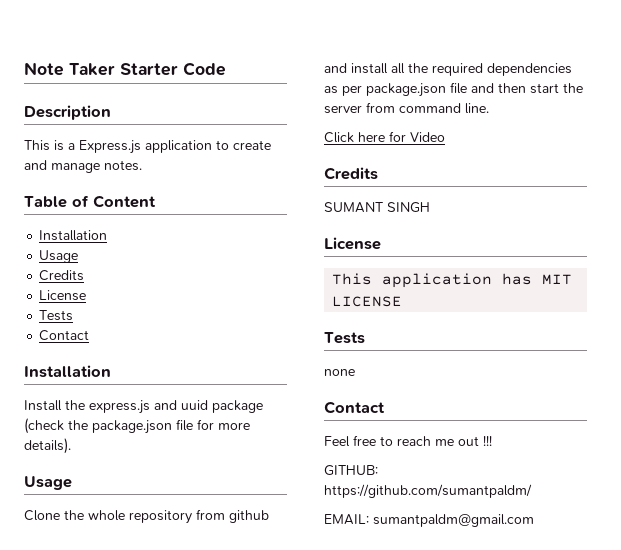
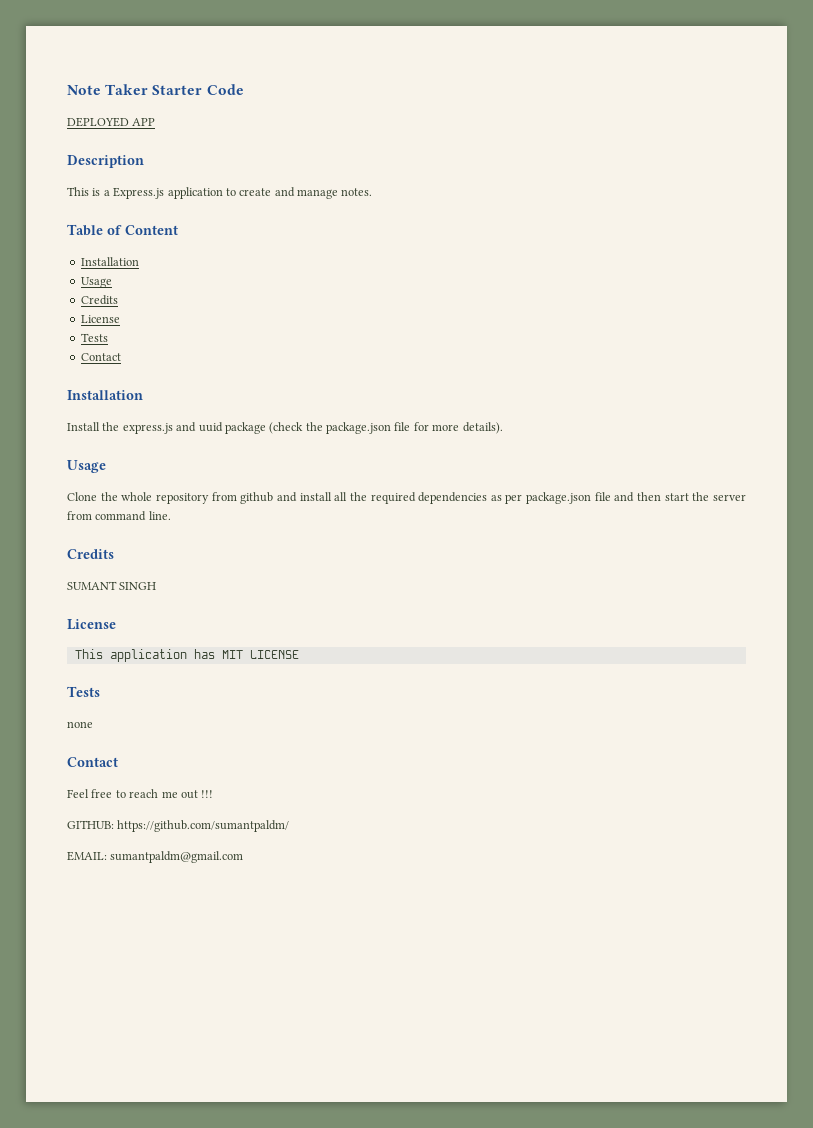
(226, 69) none -> [67,117,156,127] // DEPLOYED APP
[324,131,445,143] // Click here for Video -> (171, 515) none

